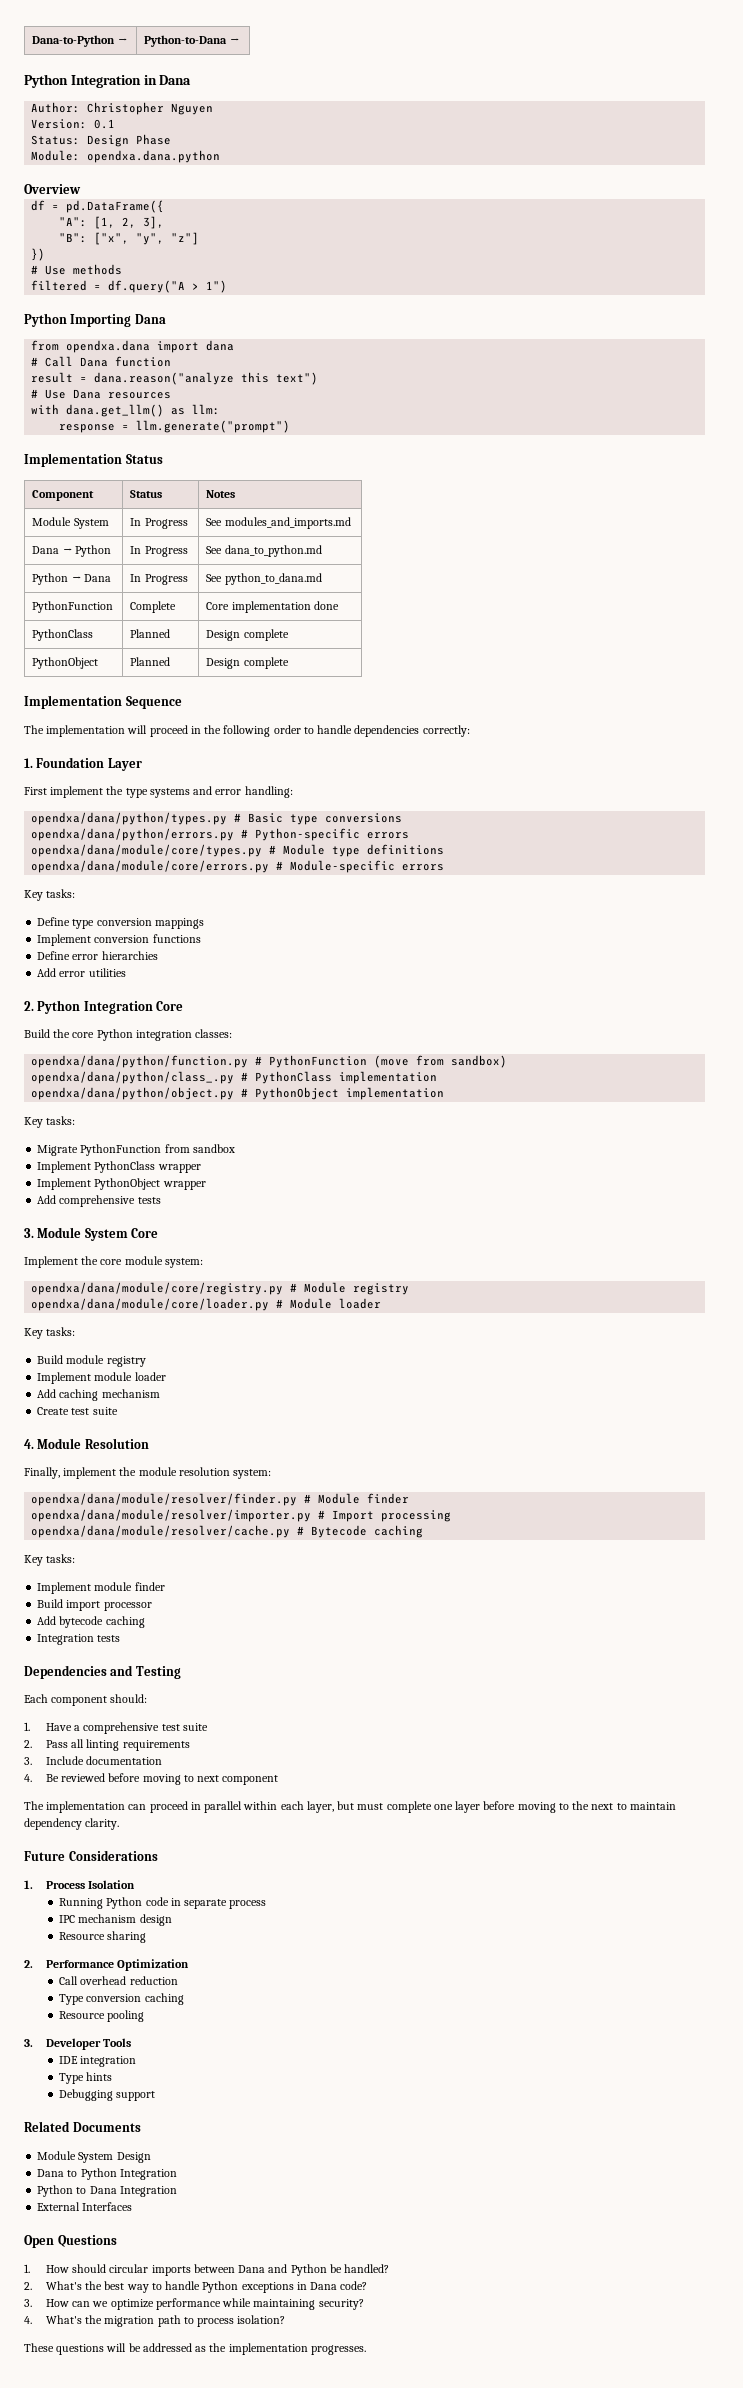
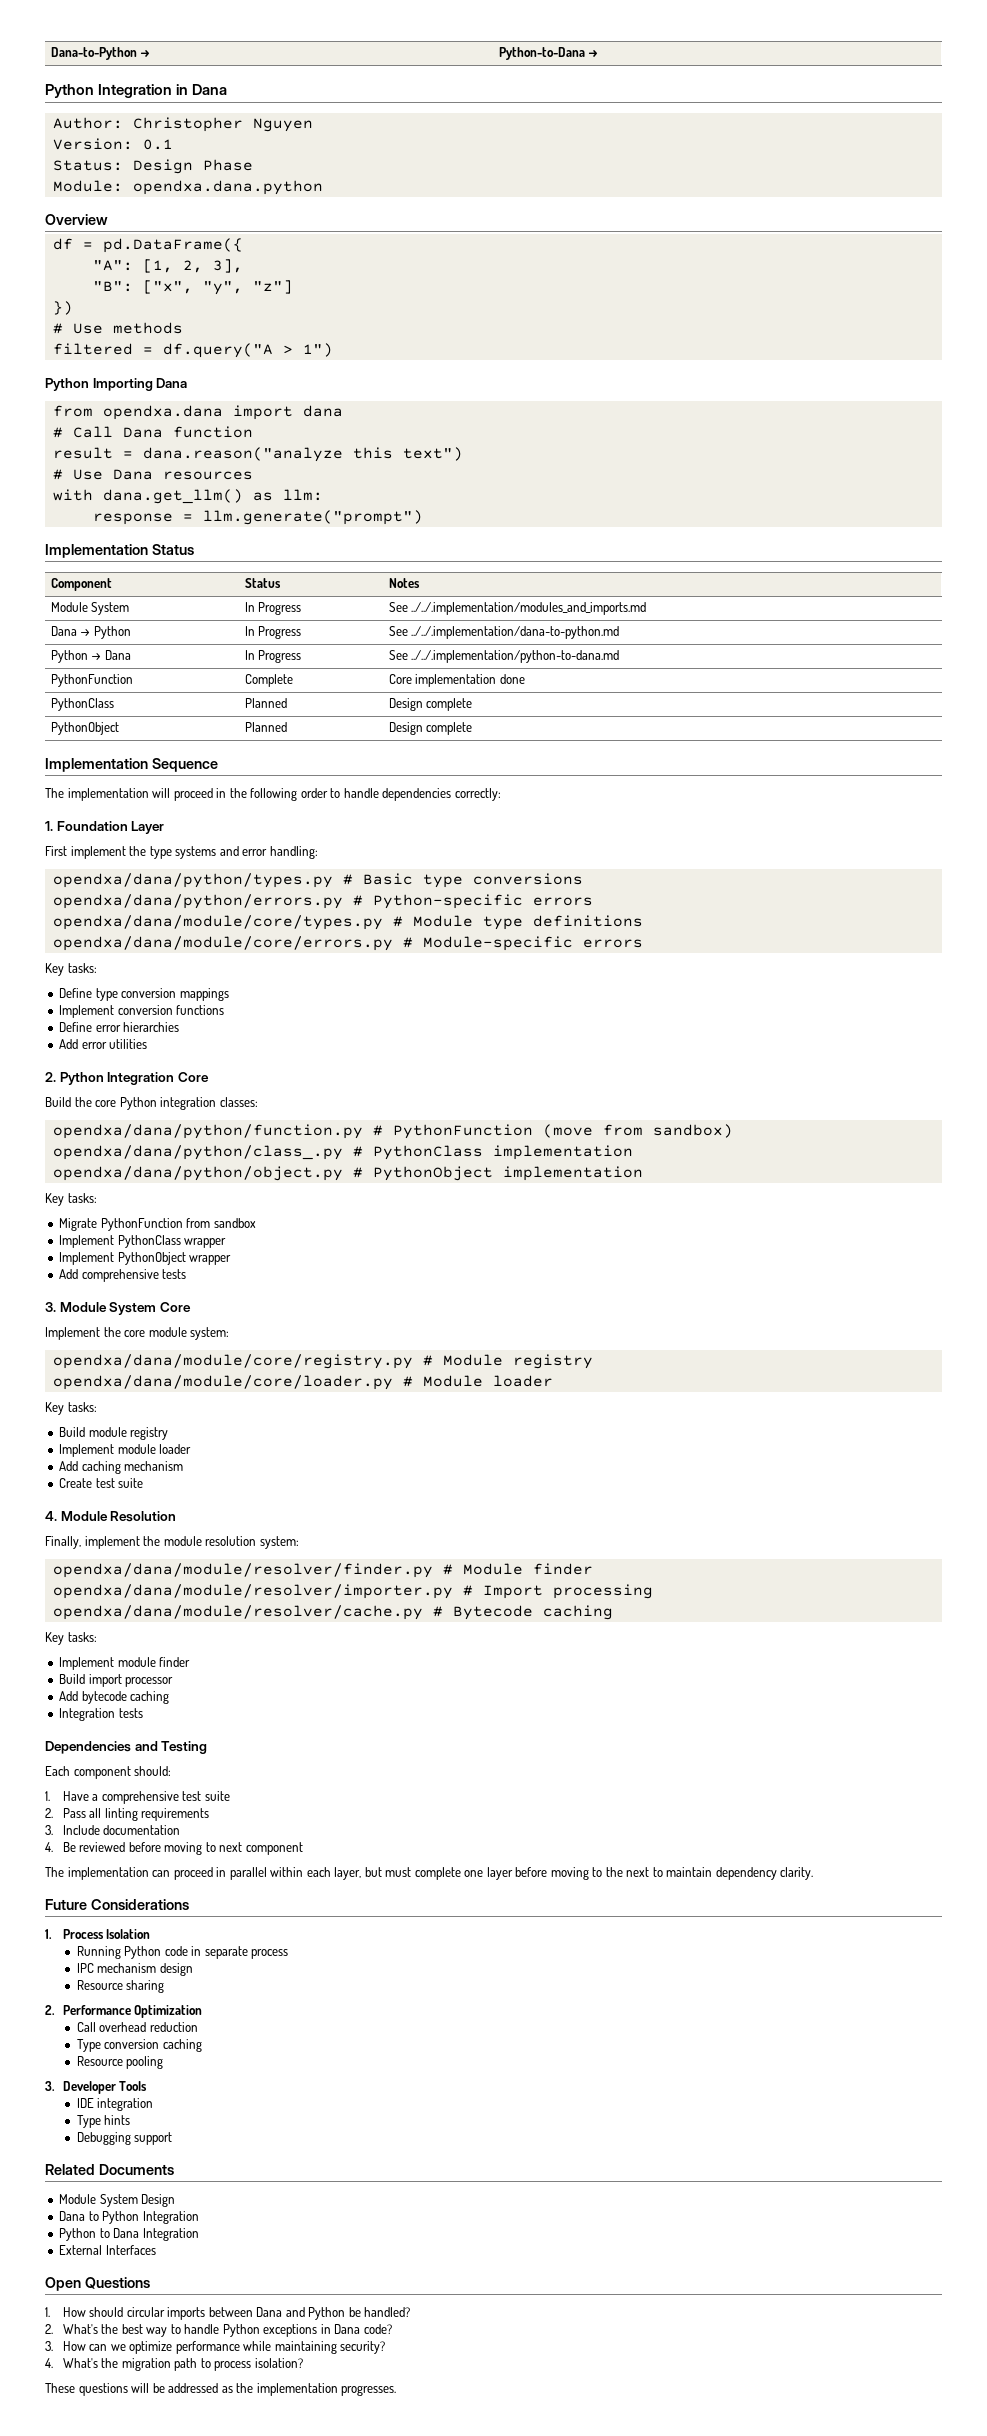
[224,517,351,529] modules_and_imports.md -> [411,602,647,615] ../../.implementation/modules_and_imports.md
[224,545,322,557] dana_to_python.md -> [411,626,620,639] ../../.implementation/dana-to-python.md
[224,573,322,585] python_to_dana.md -> [411,650,620,663] ../../.implementation/python-to-dana.md

